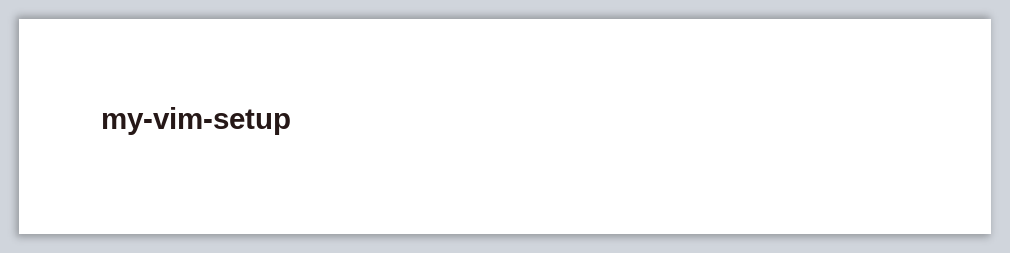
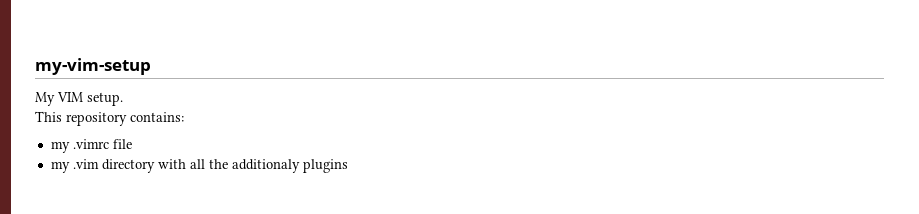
(291, 121) none -> [35,92,123,106] [35,111,184,126] [50,139,132,153] [50,159,348,173] // My VIM setup. // This repository contains: // my .vimrc file // my .vim directory with all the additionaly plugins

